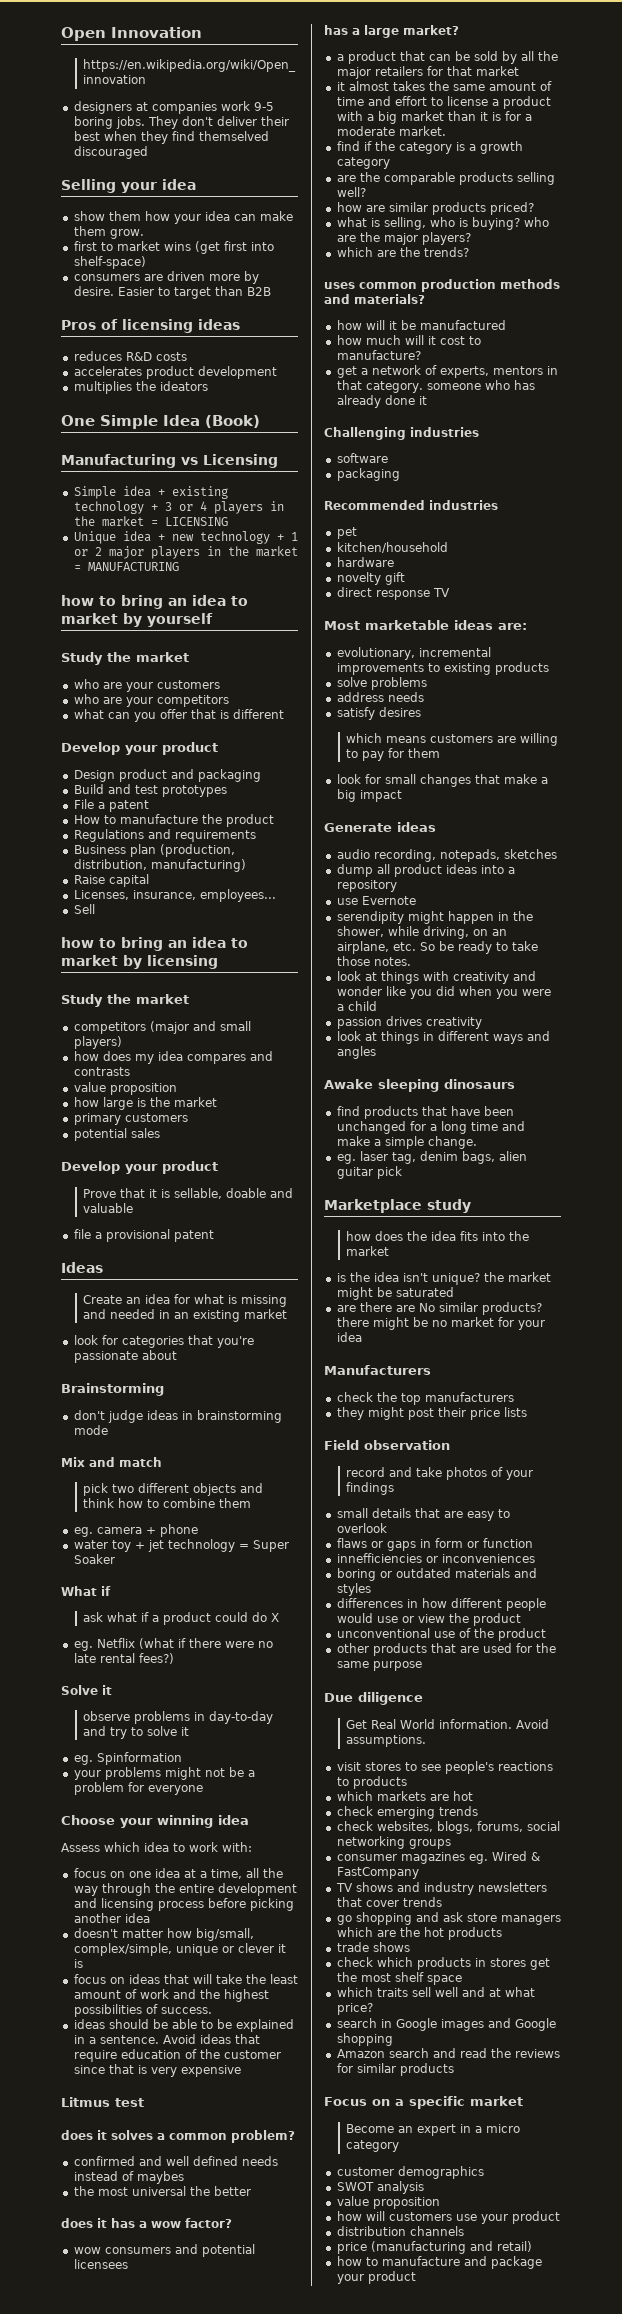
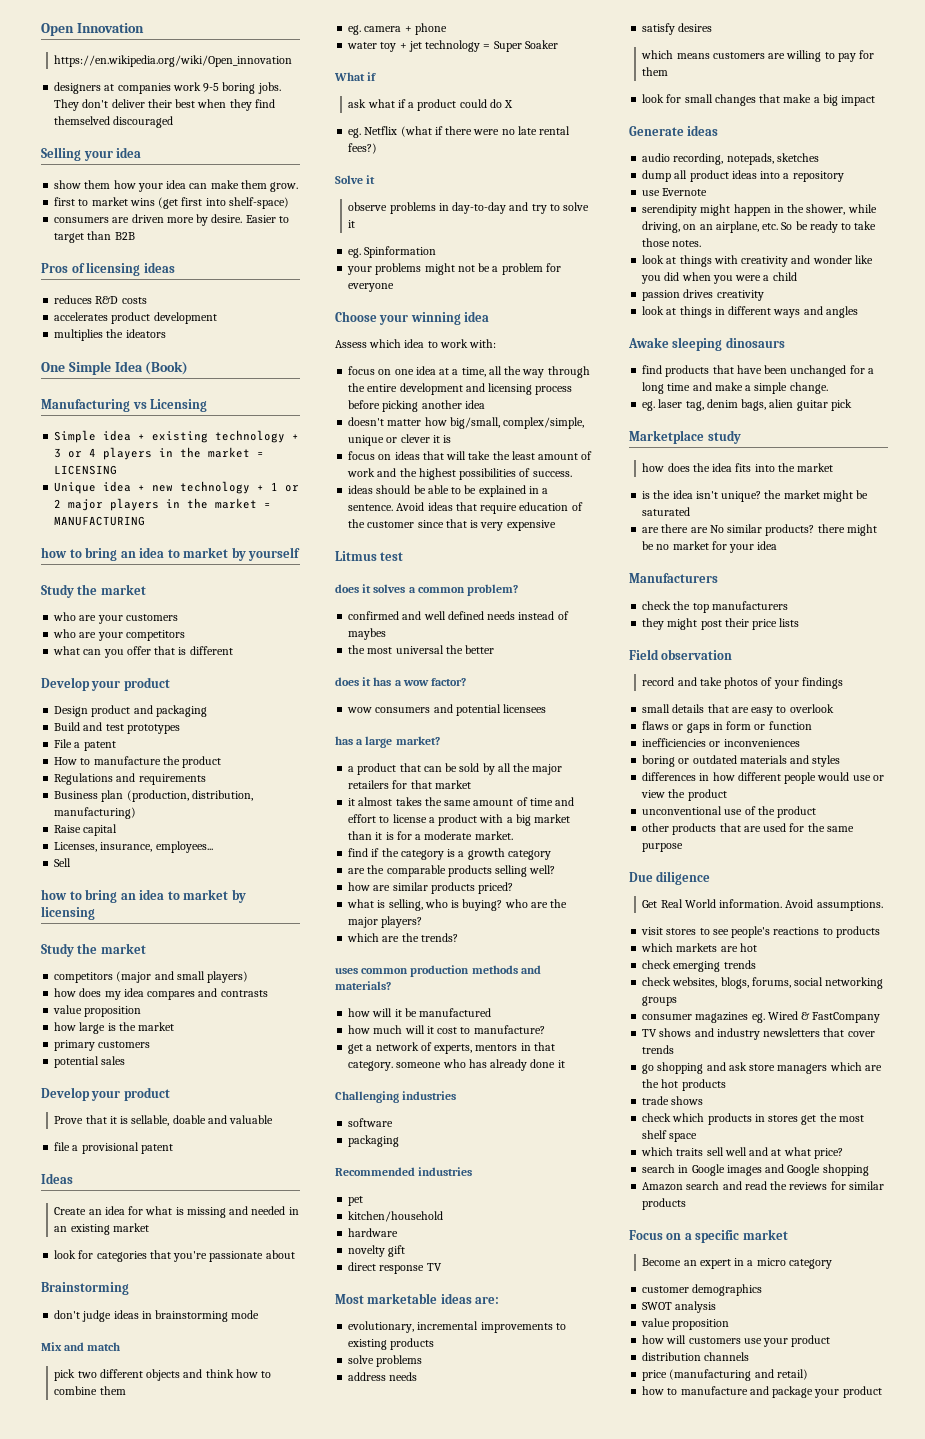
[336,1553,422,1563] innefficiencies -> [642,738,707,747] inefficiencies

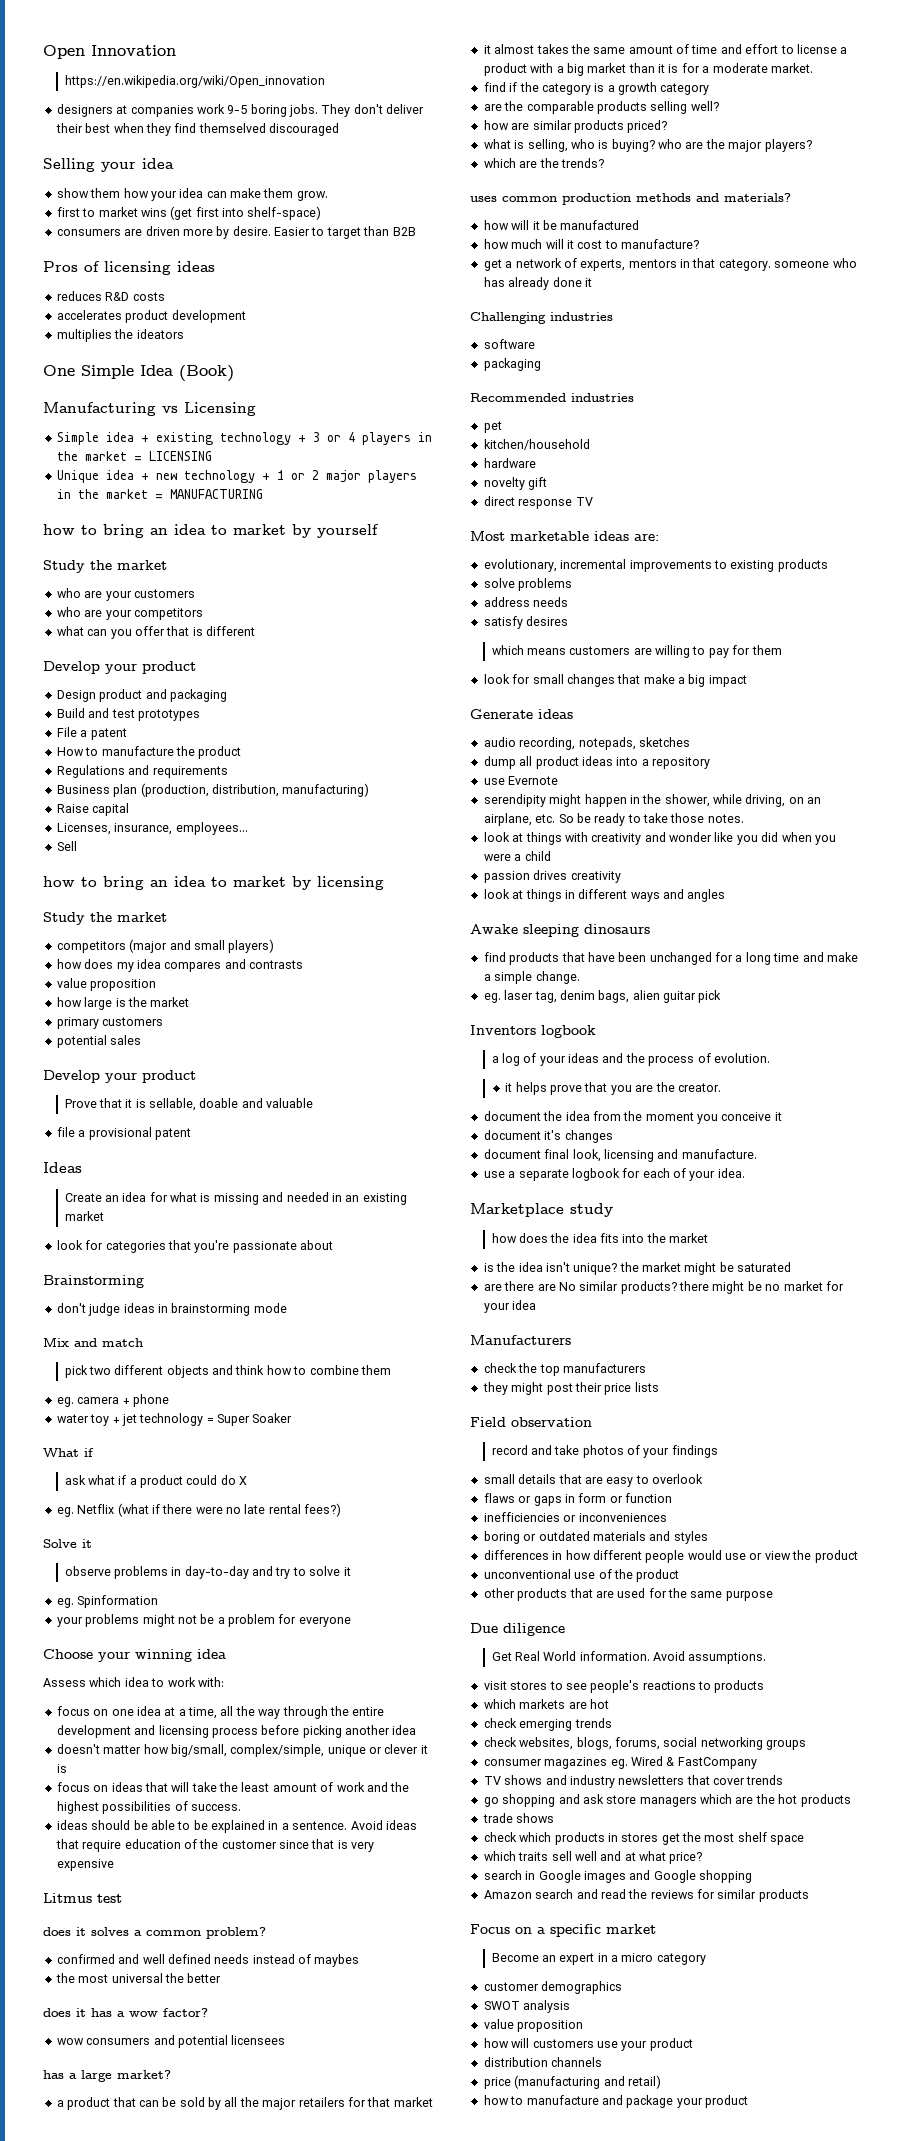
(852, 405) none -> [470,1025,596,1038] [491,1053,770,1066] [505,1082,721,1095] [483,1111,782,1124] [483,1130,613,1143] [483,1149,757,1162] [483,1168,745,1181] // Inventors logbook // a log of your ideas and the process of evolution. // it helps prove that you are the creator. // document the idea from the moment you conceive it // document it's changes // document final look, licensing and manufacture. // use a separate logbook for each of your idea.

